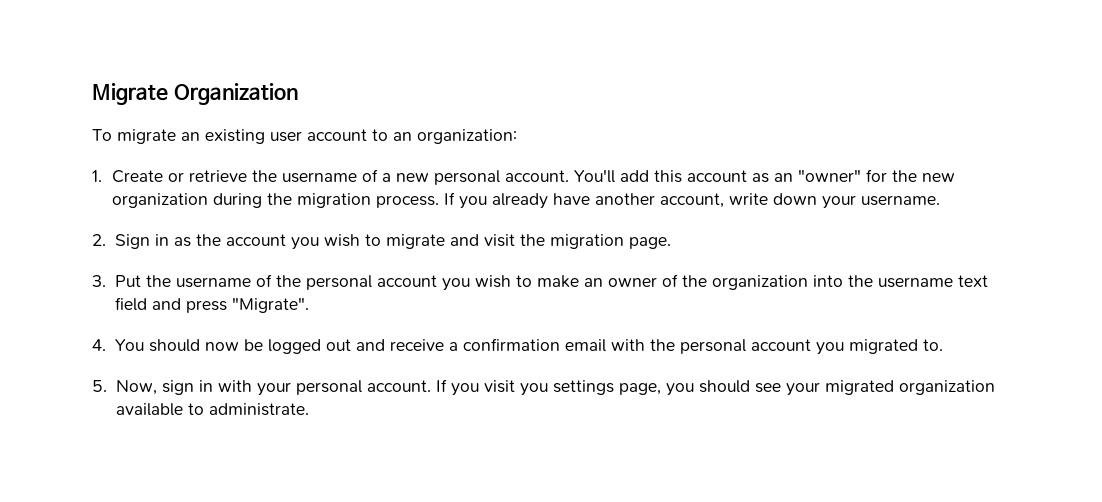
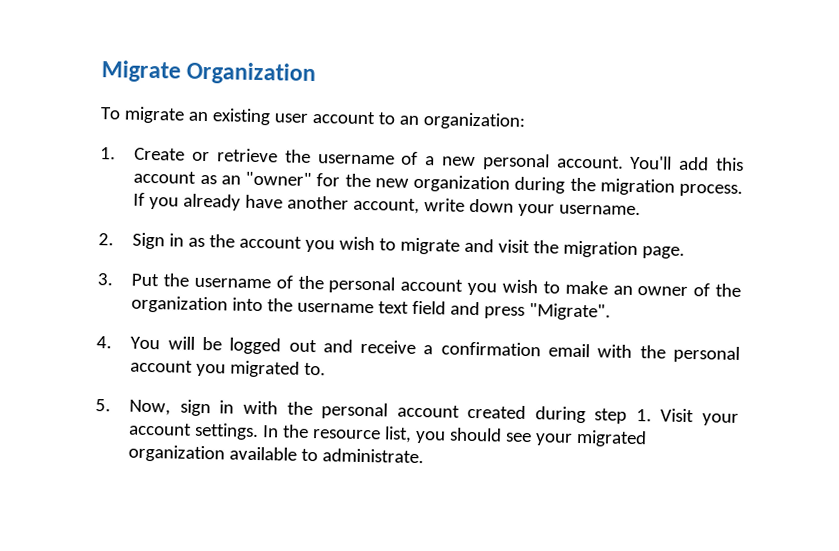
[148,339,239,352] should now -> [167,336,195,350] will
[256,379,661,396] your personal account. If you visit you settings page, -> [286,401,740,426] [129,422,413,443] the personal account created during step 1. Visit your account settings. In the resource list,

